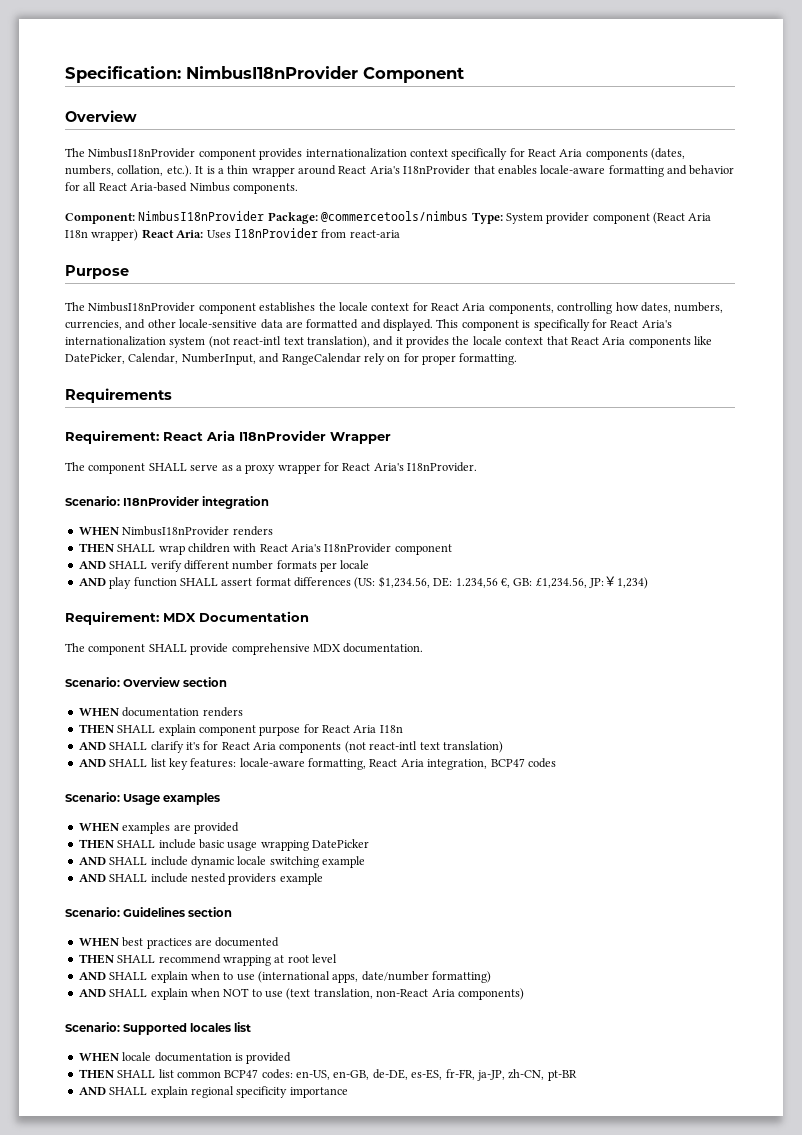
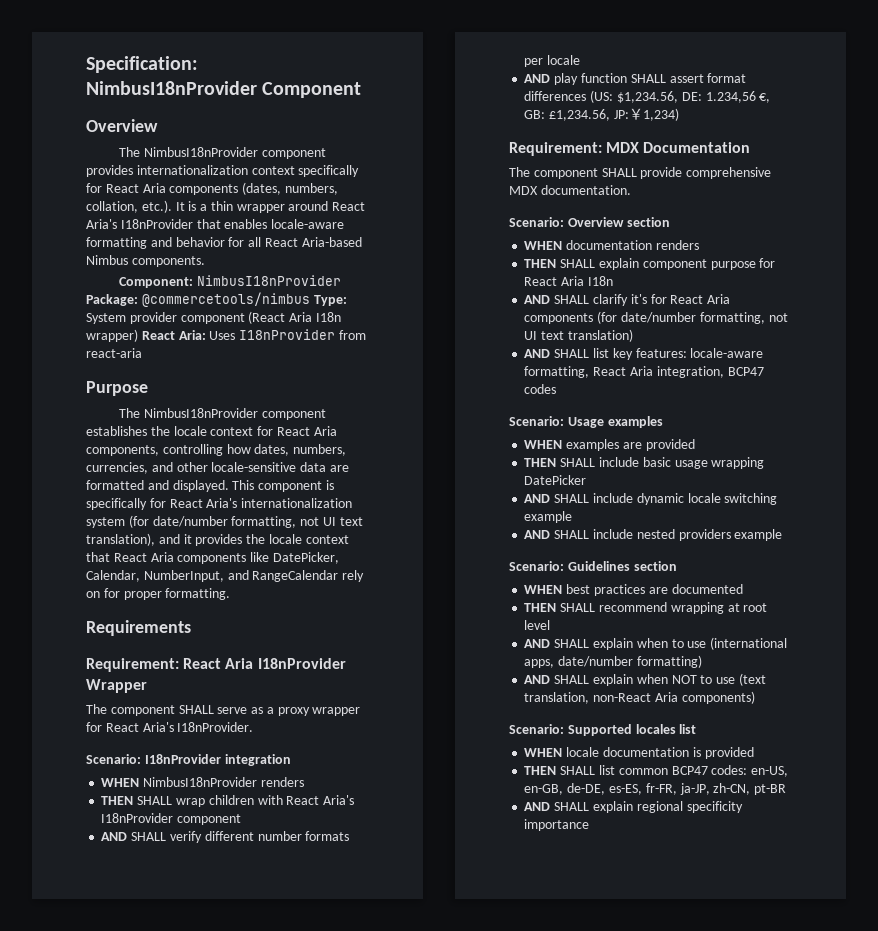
[208,336,282,348] (not react-intl -> [128,515,336,528] (for date/number formatting, not UI
[344,741,418,753] (not react-intl -> [597,311,788,324] [524,331,538,340] (for date/number formatting, not UI

